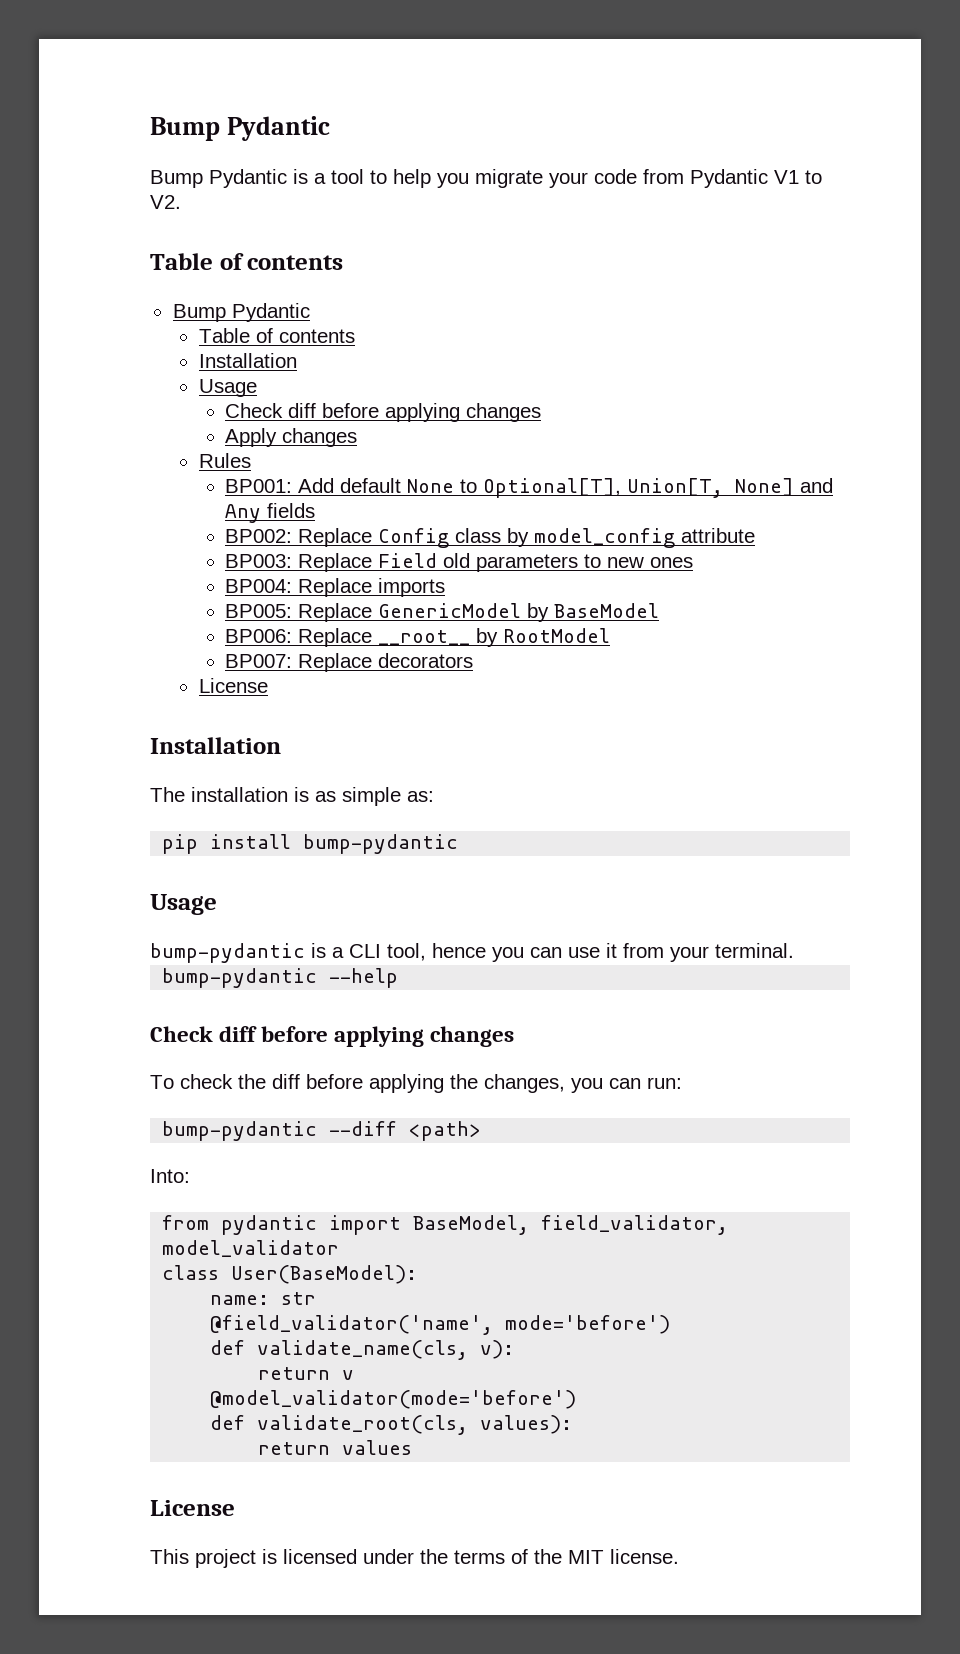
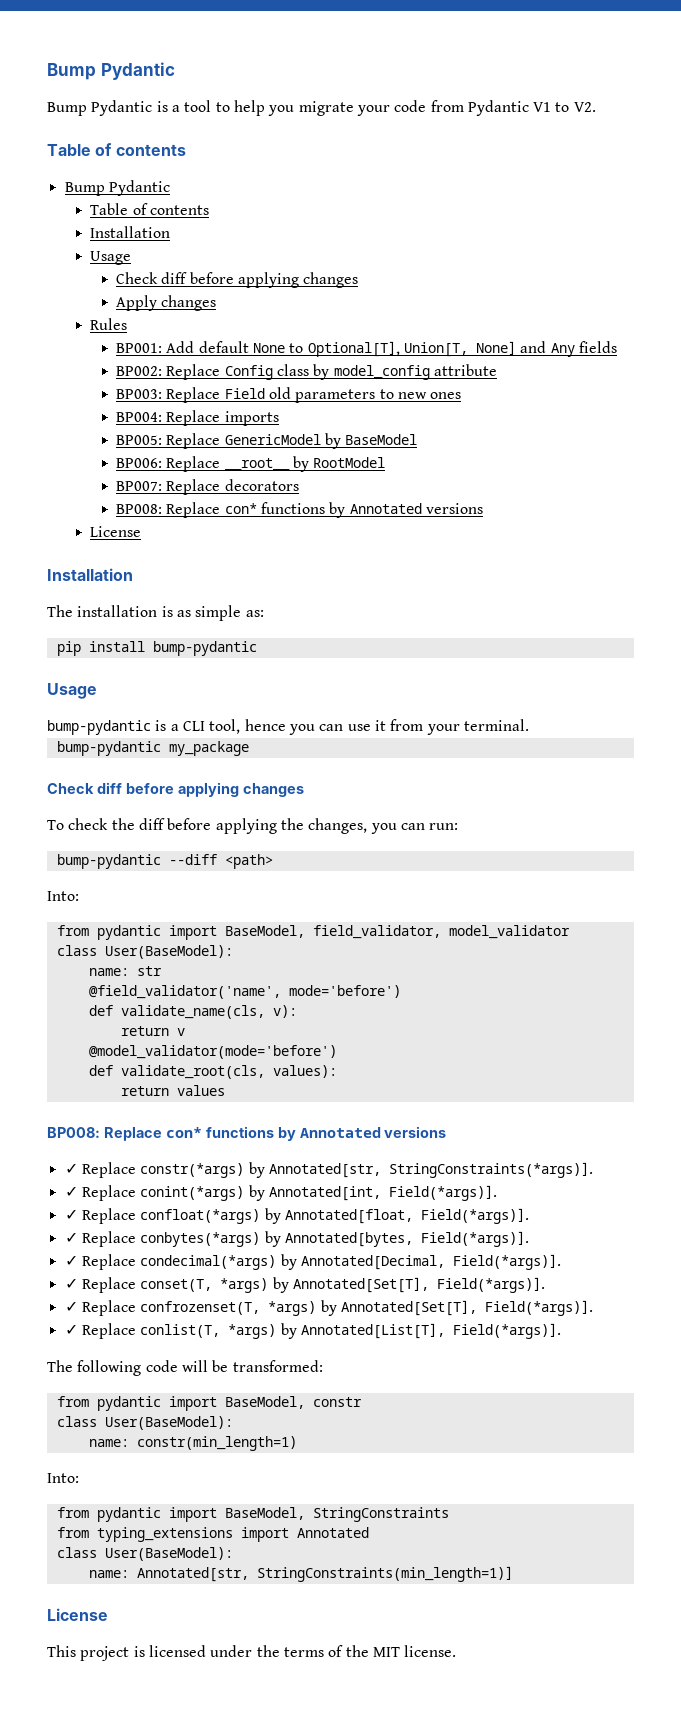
(474, 660) none -> [116,502,483,518] // BP008: Replace con* functions by Annotated versions
[329,968,399,988] --help -> [168,741,249,756] my_package
(413, 1447) none -> [47,1126,447,1141] [64,1162,593,1178] [64,1185,497,1201] [64,1208,529,1224] [64,1231,529,1247] [64,1254,561,1270] [64,1277,545,1293] [64,1300,593,1316] [64,1323,561,1339] [47,1360,323,1376] [56,1396,362,1411] [56,1416,233,1430] [88,1436,297,1451] [47,1473,79,1483] [56,1507,449,1522] [56,1527,369,1542] [56,1547,233,1561] [88,1566,513,1582] // BP008: Replace con* functions by Annotated versions // ✓ Replace constr(*args) by Annotated[str, StringConstraints(*args)]. // ✓ Replace conint(*args) by Annotated[int, Field(*args)]. // ✓ Replace confloat(*args) by Annotated[float, Field(*args)]. // ✓ Replace conbytes(*args) by Annotated[bytes, Field(*args)]. // ✓ Replace condecimal(*args) by Annotated[Decimal, Field(*args)]. // ✓ Replace conset(T, *args) by Annotated[Set[T], Field(*args)]. // ✓ Replace confrozenset(T, *args) by Annotated[Set[T], Field(*args)]. // ✓ Replace conlist(T, *args) by Annotated[List[T], Field(*args)]. // The following code will be transformed: // from pydantic import BaseModel, constr // class User(BaseModel): // name: constr(min_length=1) // Into: // from pydantic import BaseModel, StringConstraints // from typing_extensions import Annotated // class User(BaseModel): // name: Annotated[str, StringConstraints(min_length=1)]

